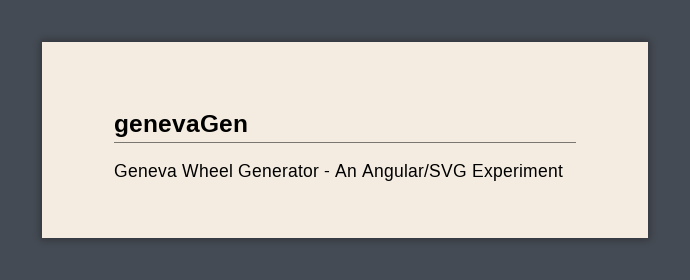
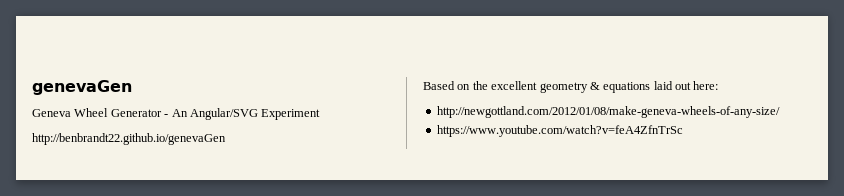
(563, 172) none -> [32,133,226,145] [423,81,719,93] [436,106,780,118] [436,125,683,137] // http://benbrandt22.github.io/genevaGen // Based on the excellent geometry & equations laid out here: // http://newgottland.com/2012/01/08/make-geneva-wheels-of-any-size/ // https://www.youtube.com/watch?v=feA4ZfnTrSc

